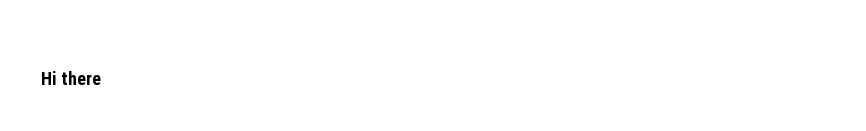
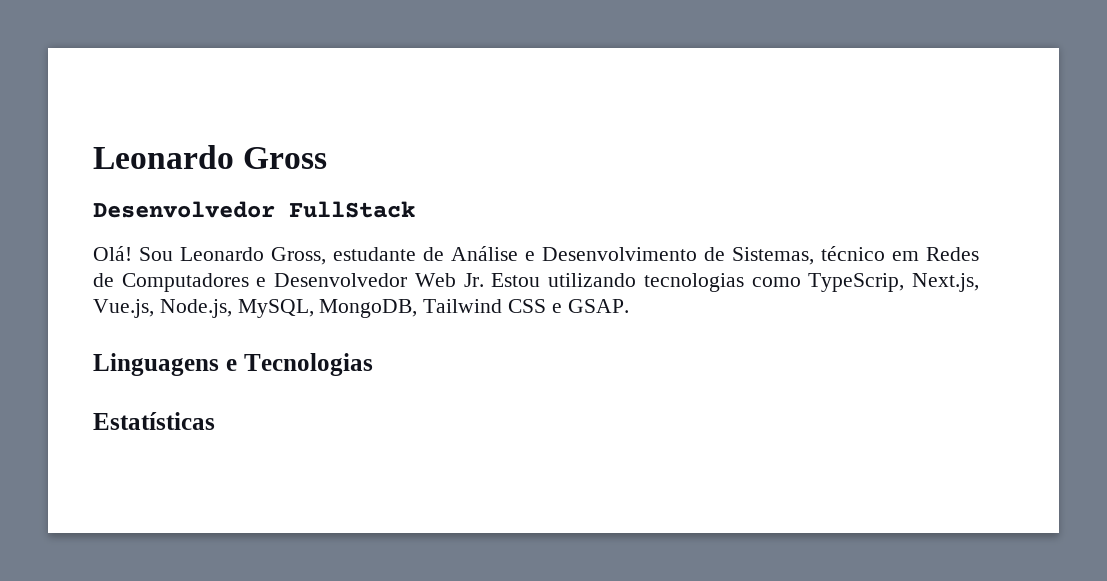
[41,71,101,85] Hi there -> [93,145,328,169] [93,201,415,218] [93,246,979,265] [93,273,980,292] [93,299,629,318] [93,353,373,376] [93,412,215,430] Leonardo Gross // Desenvolvedor FullStack // Olá! Sou Leonardo Gross, estudante de Análise e Desenvolvimento de Sistemas, técnico em Redes de Computadores e Desenvolvedor Web Jr. Estou utilizando tecnologias como TypeScrip, Next.js, Vue.js, Node.js, MySQL, MongoDB, Tailwind CSS e GSAP. // Linguagens e Tecnologias // Estatísticas

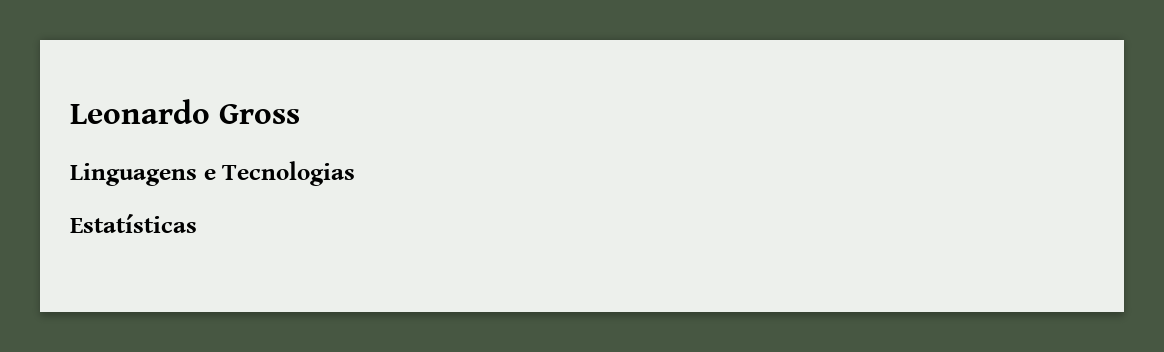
[93,201,415,218] [93,246,979,265] [93,273,980,292] [93,299,629,318] // Desenvolvedor FullStack // Olá! Sou Leonardo Gross, estudante de Análise e Desenvolvimento de Sistemas, técnico em Redes de Computadores e Desenvolvedor Web Jr. Estou utilizando tecnologias como TypeScrip, Next.js, Vue.js, Node.js, MySQL, MongoDB, Tailwind CSS e GSAP. -> (300, 114) none

